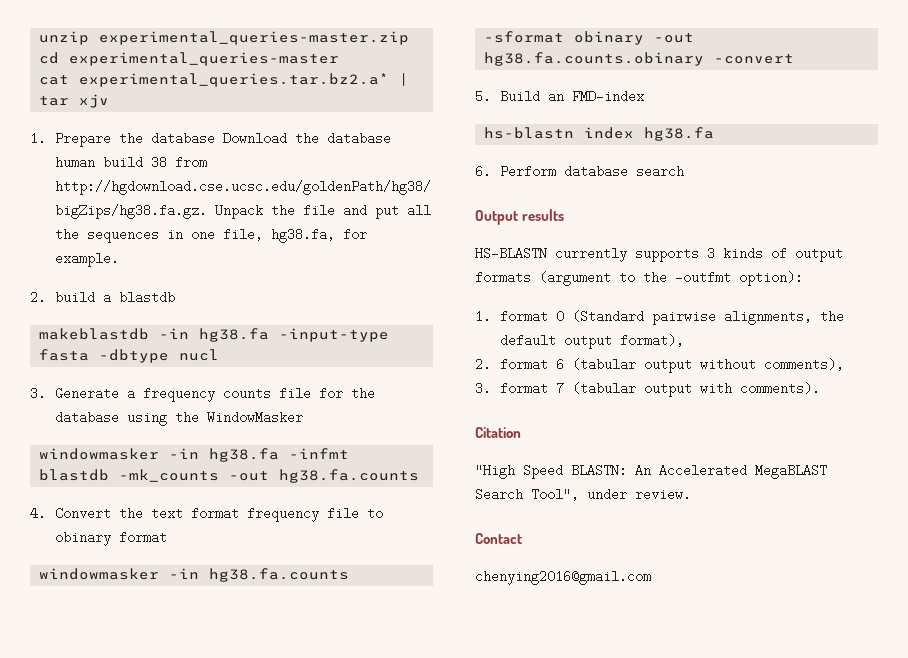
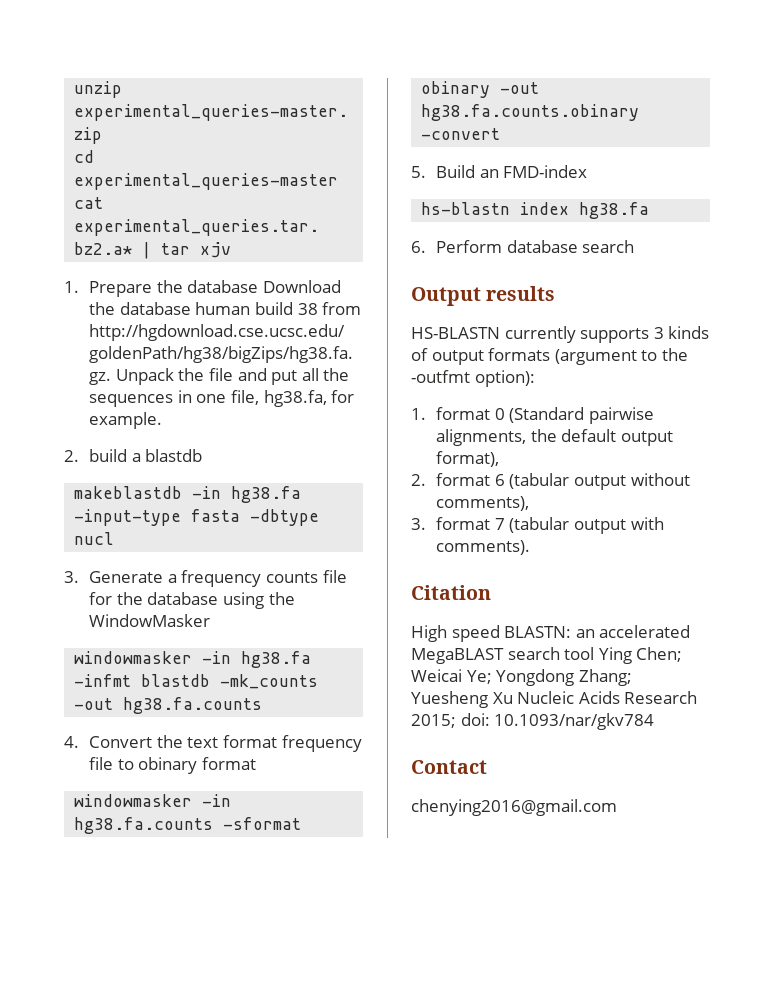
[475,464,827,479] [475,488,691,501] "High Speed BLASTN: An Accelerated MegaBLAST Search Tool", under review. -> [411,625,691,642] [411,647,683,664] [411,669,632,686] [411,691,698,708] [411,713,655,730] High speed BLASTN: an accelerated MegaBLAST search tool Ying Chen; Weicai Ye; Yongdong Zhang; Yuesheng Xu Nucleic Acids Research 2015; doi: 10.1093/nar/gkv784

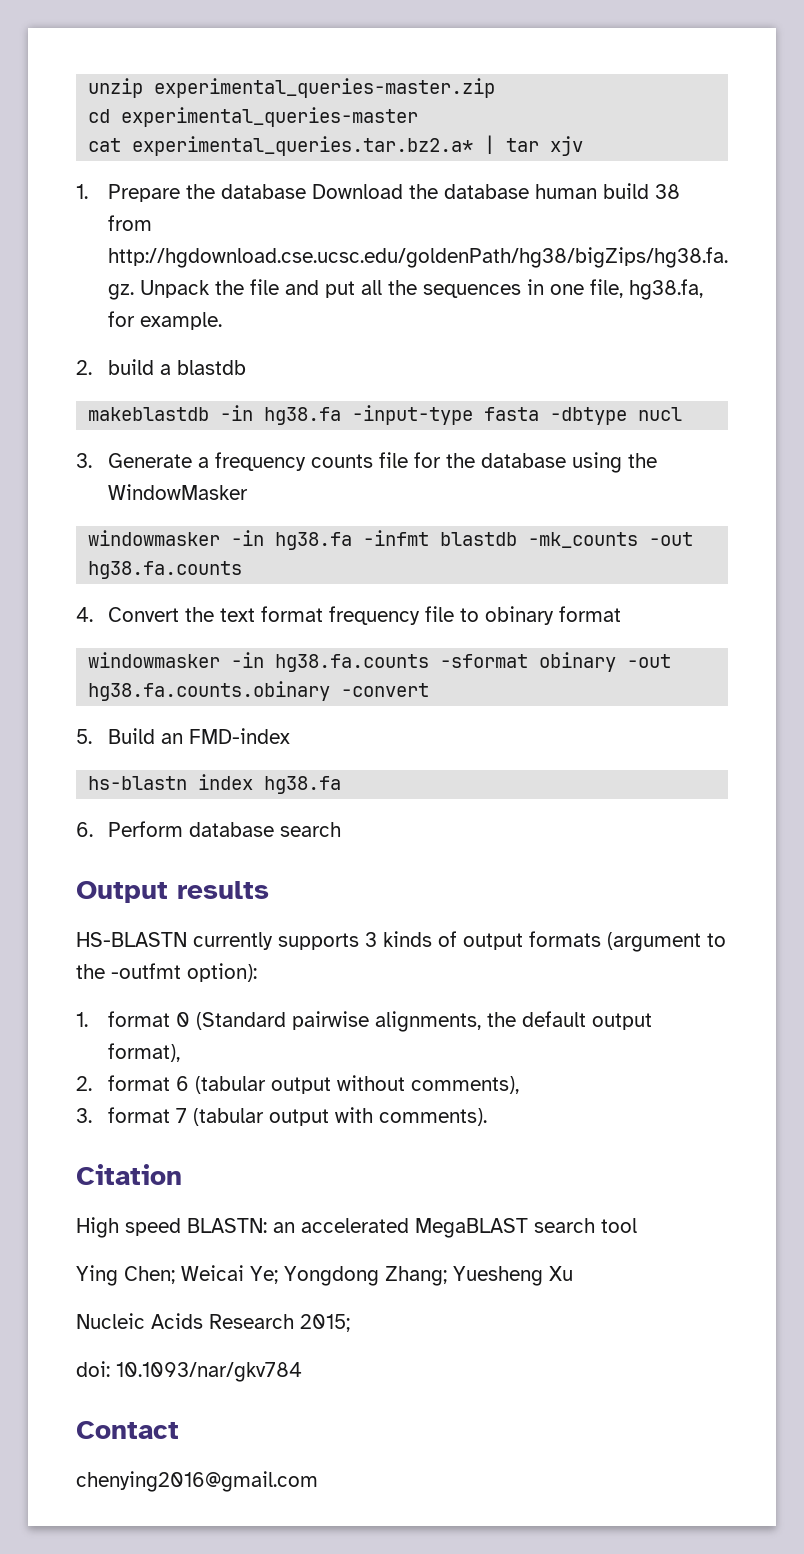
(595, 653) none -> (637, 1225) //
(513, 698) none -> (573, 1273) //
(456, 721) none -> (350, 1323) //

